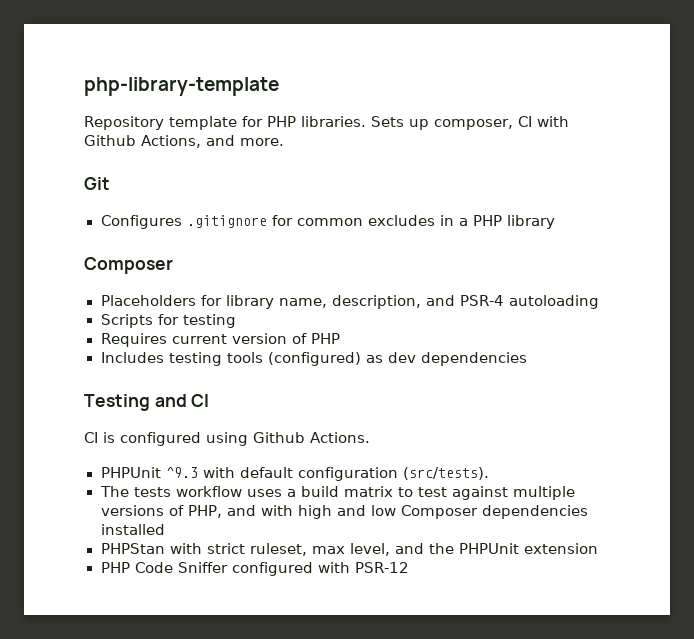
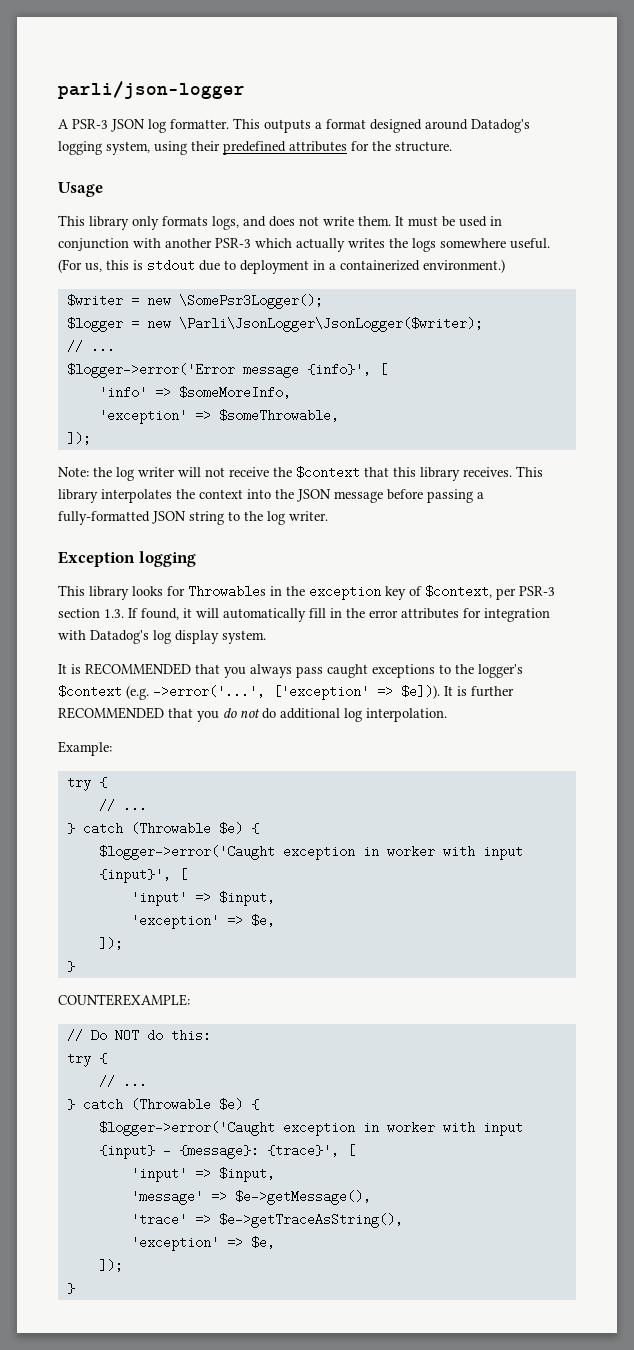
[84,77,279,96] [84,116,569,130] [84,135,284,148] [84,177,110,190] [100,215,555,229] [84,257,173,274] [100,295,599,309] [100,314,236,328] [100,333,340,347] [100,352,527,366] [84,394,210,411] [84,432,370,446] [100,467,489,481] [99,486,575,500] [100,505,588,519] [100,524,165,535] [100,543,598,556] [100,562,409,576] php-library-template // Repository template for PHP libraries. Sets up composer, CI with Github Actions, and more. // Git // Configures .gitignore for common excludes in a PHP library // Composer // Placeholders for library name, description, and PSR-4 autoloading // Scripts for testing // Requires current version of PHP // Includes testing tools (configured) as dev dependencies // Testing and CI // CI is configured using Github Actions. // PHPUnit ^9.3 with default configuration (src/tests). // The tests workflow uses a build matrix to test against multiple versions of PHP, and with high and low Composer dependencies installed // PHPStan with strict ruleset, max level, and the PHPUnit extension // PHP Code Sniffer configured with PSR-12 -> [58,81,245,99] [58,118,530,133] [58,141,452,155] [58,182,103,197] [58,215,502,230] [58,238,550,252] [58,259,505,274] [66,294,323,309] [66,317,483,332] [66,340,115,353] [66,363,387,378] [98,386,291,399] [98,409,339,424] [66,432,91,445] [58,466,543,481] [58,489,484,503] [58,511,328,525] [58,551,196,567] [58,585,555,600] [58,608,550,622] [58,630,266,644] [58,663,523,678] [58,685,514,700] [58,707,447,722] [58,741,112,756] [66,777,107,791] [98,799,147,812] [66,822,259,835] [98,845,523,860] [98,868,187,883] [130,891,275,906] [130,914,275,929] [98,937,123,950] [66,961,75,972] [58,994,190,1006] [66,1029,211,1042] [66,1053,107,1067] [98,1075,147,1088] [66,1098,259,1111] [98,1121,523,1136] [98,1144,355,1159] [130,1167,275,1182] [130,1190,371,1205] [130,1213,403,1228] [130,1236,275,1251] [98,1259,123,1272] [66,1283,75,1294] parli/json-logger // A PSR-3 JSON log formatter. This outputs a format designed around Datadog's logging system, using their predefined attributes for the structure. // Usage // This library only formats logs, and does not write them. It must be used in conjunction with another PSR-3 which actually writes the logs somewhere useful. (For us, this is stdout due to deployment in a containerized environment.) // $writer = new \SomePsr3Logger(); // $logger = new \Parli\JsonLogger\JsonLogger($writer); // // ... // $logger->error('Error message {info}', [ // 'info' => $someMoreInfo, // 'exception' => $someThrowable, // ]); // Note: the log writer will not receive the $context that this library receives. This library interpolates the context into the JSON message before passing a fully-formatted JSON string to the log writer. // Exception logging // This library looks for Throwables in the exception key of $context, per PSR-3 section 1.3. If found, it will automatically fill in the error attributes for integration with Datadog's log display system. // It is RECOMMENDED that you always pass caught exceptions to the logger's $context (e.g. ->error('...', ['exception' => $e])). It is further RECOMMENDED that you do not do additional log interpolation. // Example: // try { // // ... // } catch (Throwable $e) { // $logger->error('Caught exception in worker with input {input}', [ // 'input' => $input, // 'exception' => $e, // ]); // } // COUNTEREXAMPLE: // // Do NOT do this: // try { // // ... // } catch (Throwable $e) { // $logger->error('Caught exception in worker with input {input} - {message}: {trace}', [ // 'input' => $input, // 'message' => $e->getMessage(), // 'trace' => $e->getTraceAsString(), // 'exception' => $e, // ]); // }

